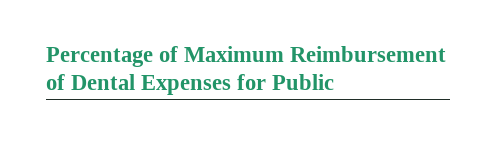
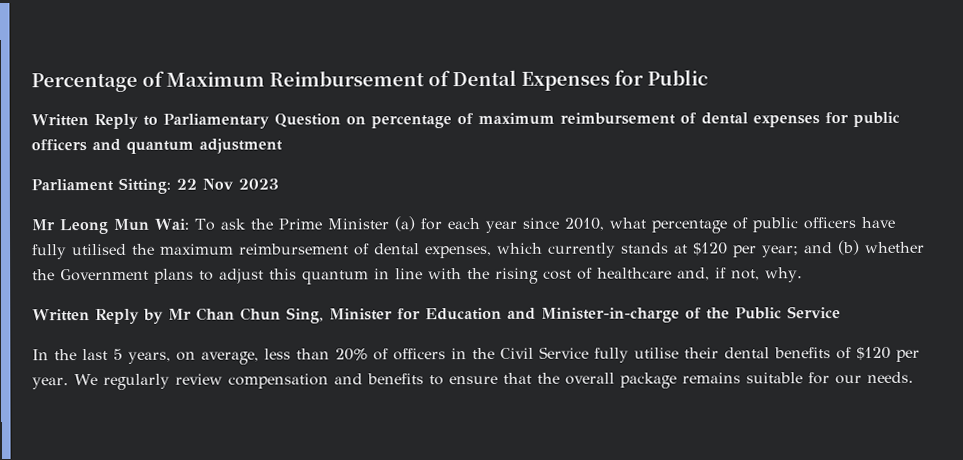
(335, 82) none -> [31,111,900,130] [31,138,283,154] [31,177,279,194] [31,216,895,235] [32,240,925,260] [32,267,803,285] [32,306,841,325] [32,346,920,365] [32,371,914,390] // Written Reply to Parliamentary Question on percentage of maximum reimbursement of dental expenses for public officers and quantum adjustment // Parliament Sitting: 22 Nov 2023 // Mr Leong Mun Wai: To ask the Prime Minister (a) for each year since 2010, what percentage of public officers have fully utilised the maximum reimbursement of dental expenses, which currently stands at $120 per year; and (b) whether the Government plans to adjust this quantum in line with the rising cost of healthcare and, if not, why. // Written Reply by Mr Chan Chun Sing, Minister for Education and Minister-in-charge of the Public Service // In the last 5 years, on average, less than 20% of officers in the Civil Service fully utilise their dental benefits of $120 per year. We regularly review compensation and benefits to ensure that the overall package remains suitable for our needs.

